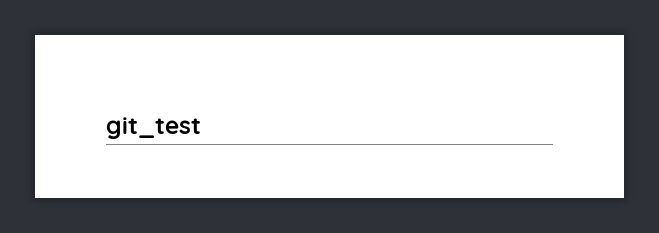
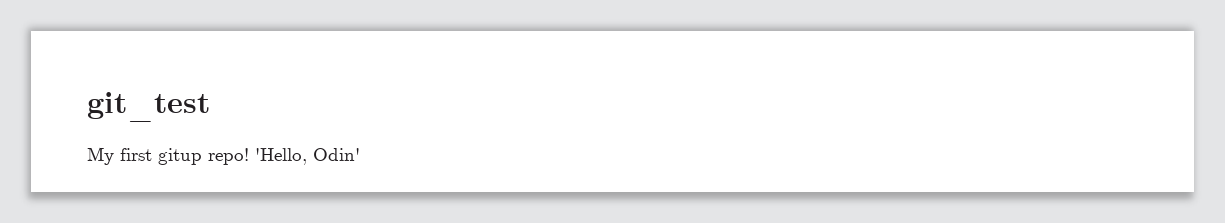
(201, 128) none -> [87,147,360,165] // My first gitup repo! 'Hello, Odin'

